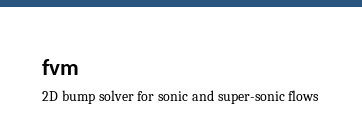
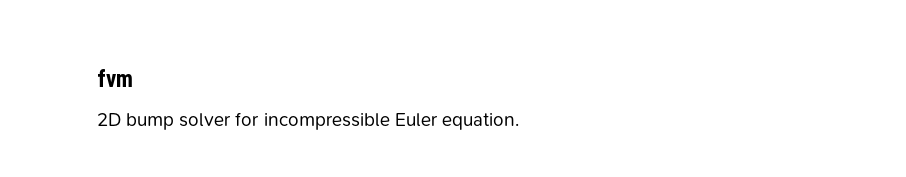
[158,90,320,104] sonic and super-sonic flows -> [263,113,519,130] incompressible Euler equation.

